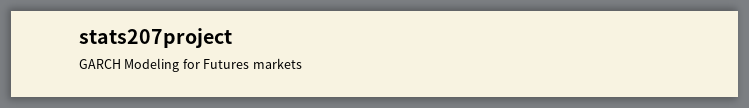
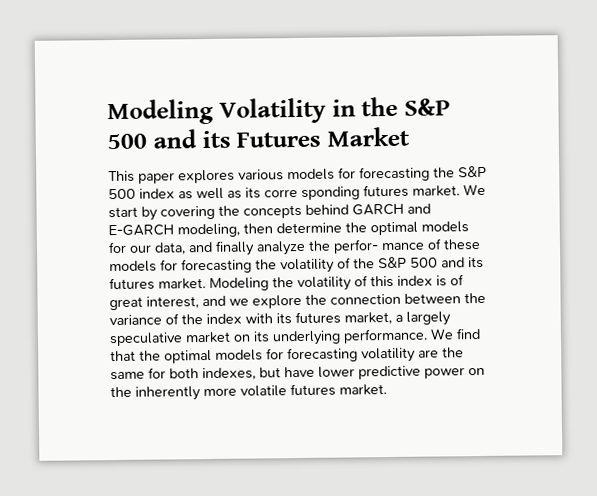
[79,28,232,48] [79,58,302,72] stats207project // GARCH Modeling for Futures markets -> [107,96,451,126] [107,126,410,150] [108,165,487,184] [108,183,486,200] [108,203,431,221] [108,221,469,238] [108,238,481,256] [109,256,484,274] [109,274,464,292] [109,292,486,311] [109,311,451,326] [109,328,481,347] [110,347,464,364] [110,365,485,381] [110,383,387,401] Modeling Volatility in the S&P 500 and its Futures Market // This paper explores various models for forecasting the S&P 500 index as well as its corre sponding futures market. We start by covering the concepts behind GARCH and E-GARCH modeling, then determine the optimal models for our data, and finally analyze the perfor- mance of these models for forecasting the volatility of the S&P 500 and its futures market. Modeling the volatility of this index is of great interest, and we explore the connection between the variance of the index with its futures market, a largely speculative market on its underlying performance. We find that the optimal models for forecasting volatility are the same for both indexes, but have lower predictive power on the inherently more volatile futures market.

